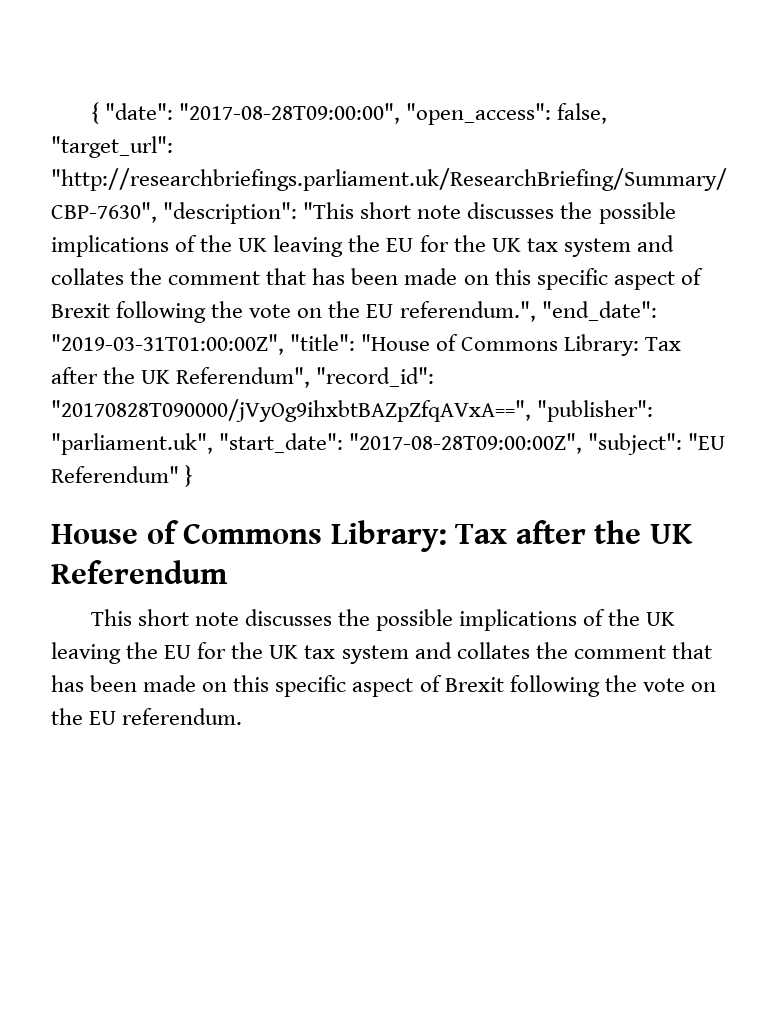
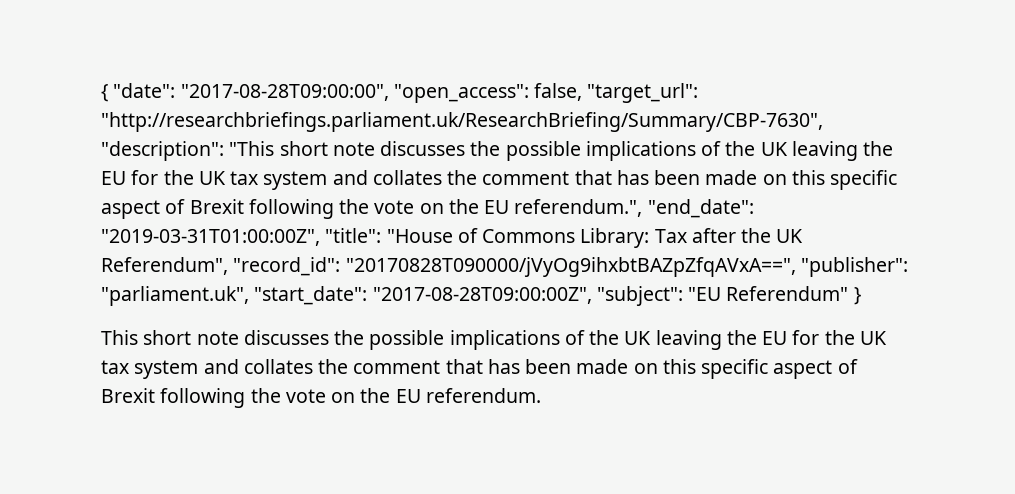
[51,520,693,552] [51,560,228,584] // House of Commons Library: Tax after the UK Referendum -> (861, 296) none

